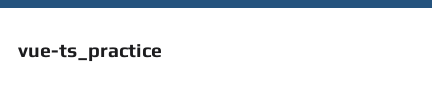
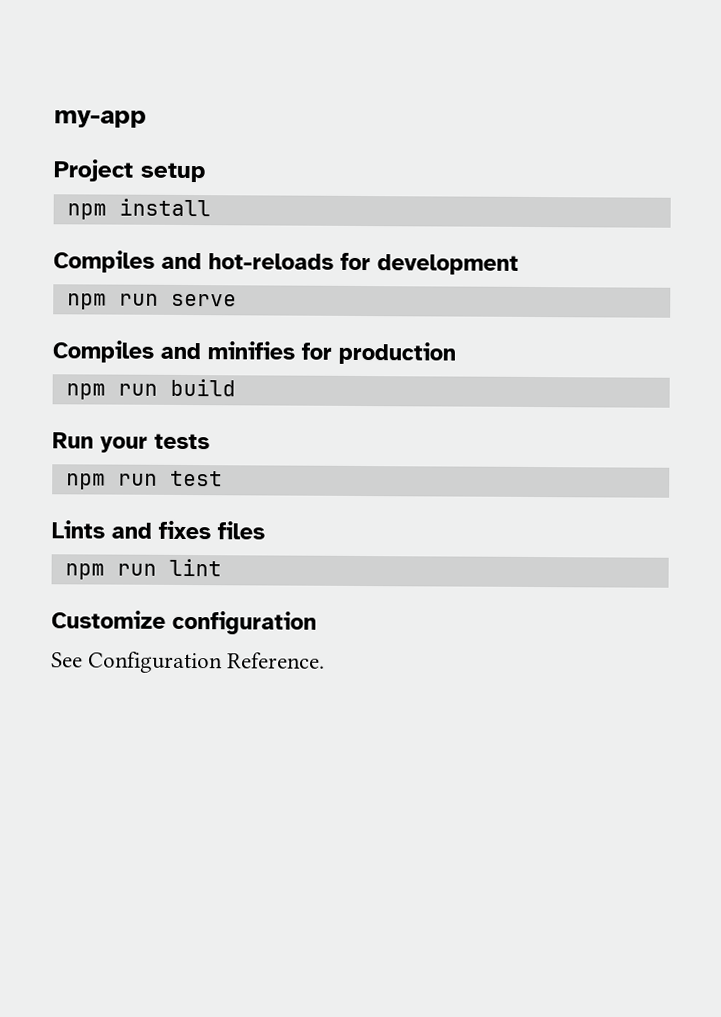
[18,44,162,62] vue-ts_practice -> [54,110,147,128] [53,159,205,183] [66,198,211,220] [53,250,519,275] [66,293,237,310] [52,340,456,365] [65,378,236,400] [52,432,210,453] [65,470,223,490] [51,520,265,540] [64,558,222,580] [51,610,317,635] [51,651,326,674] my-app // Project setup // npm install // Compiles and hot-reloads for development // npm run serve // Compiles and minifies for production // npm run build // Run your tests // npm run test // Lints and fixes files // npm run lint // Customize configuration // See Configuration Reference.

